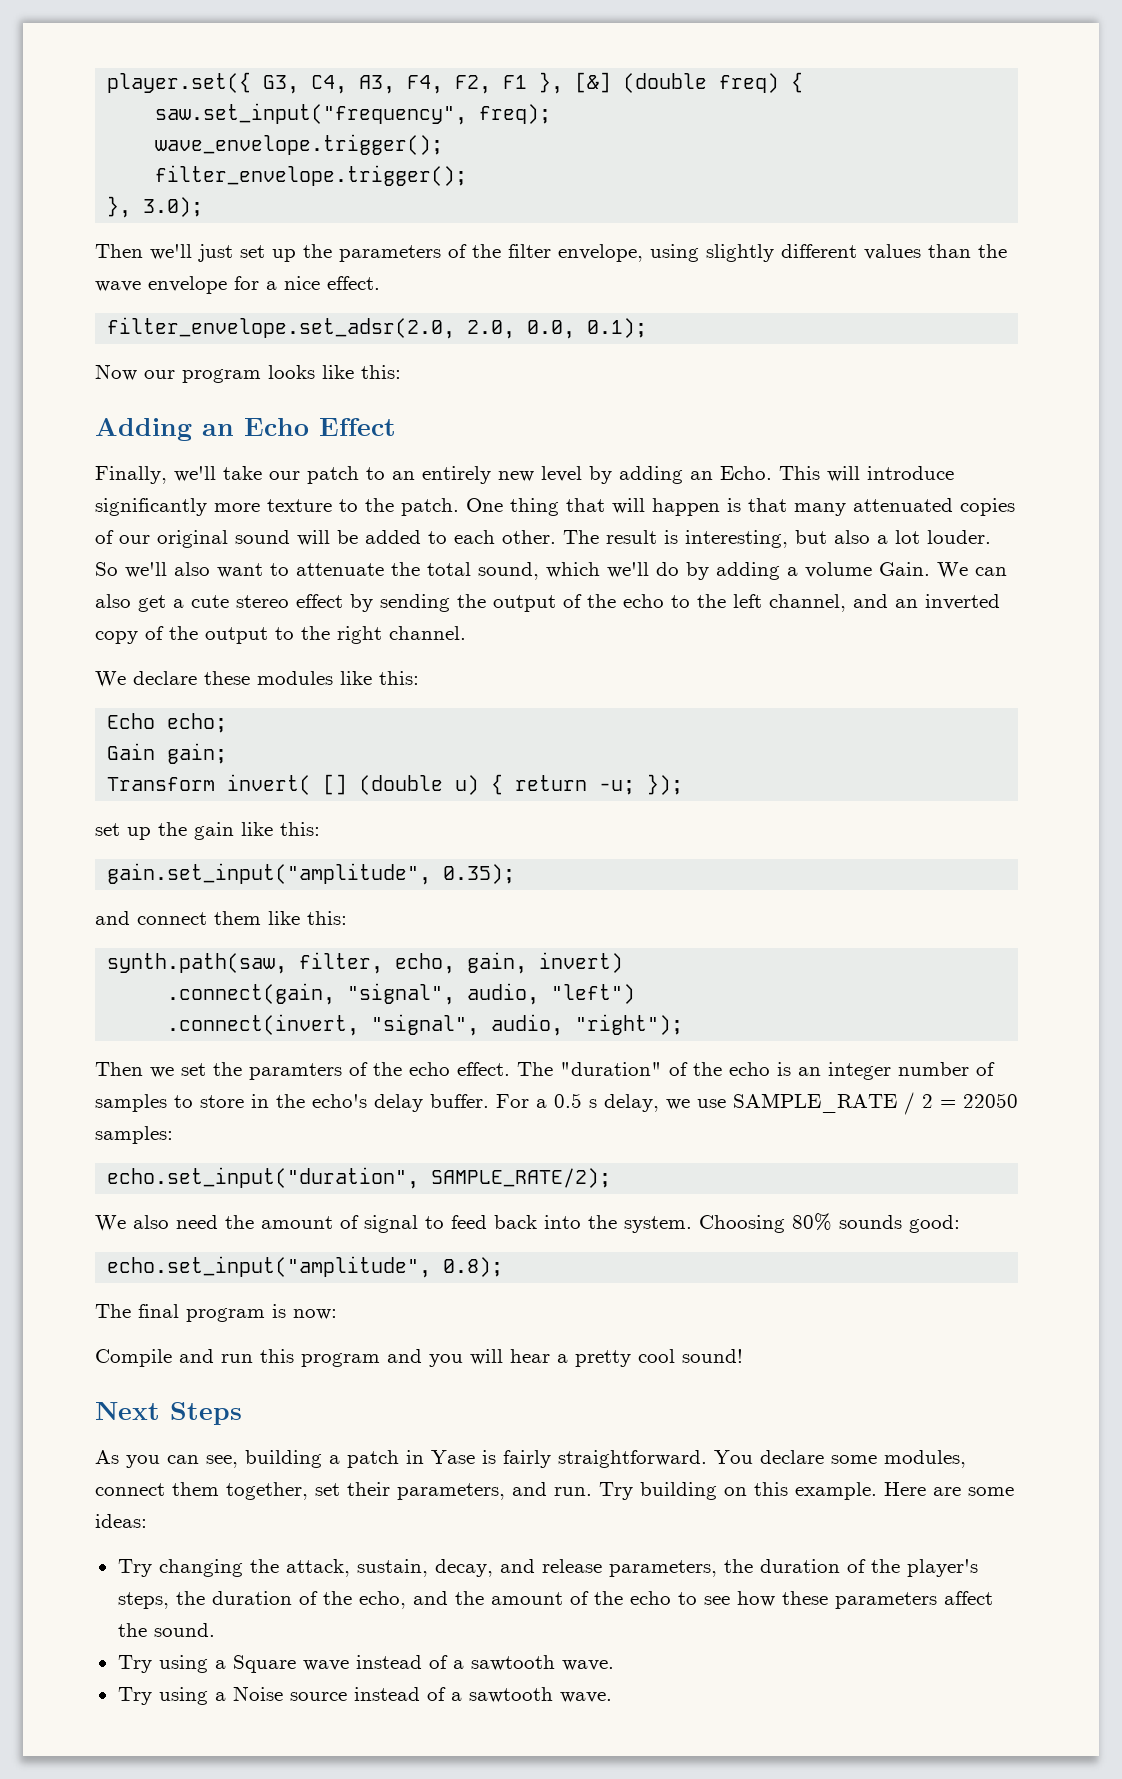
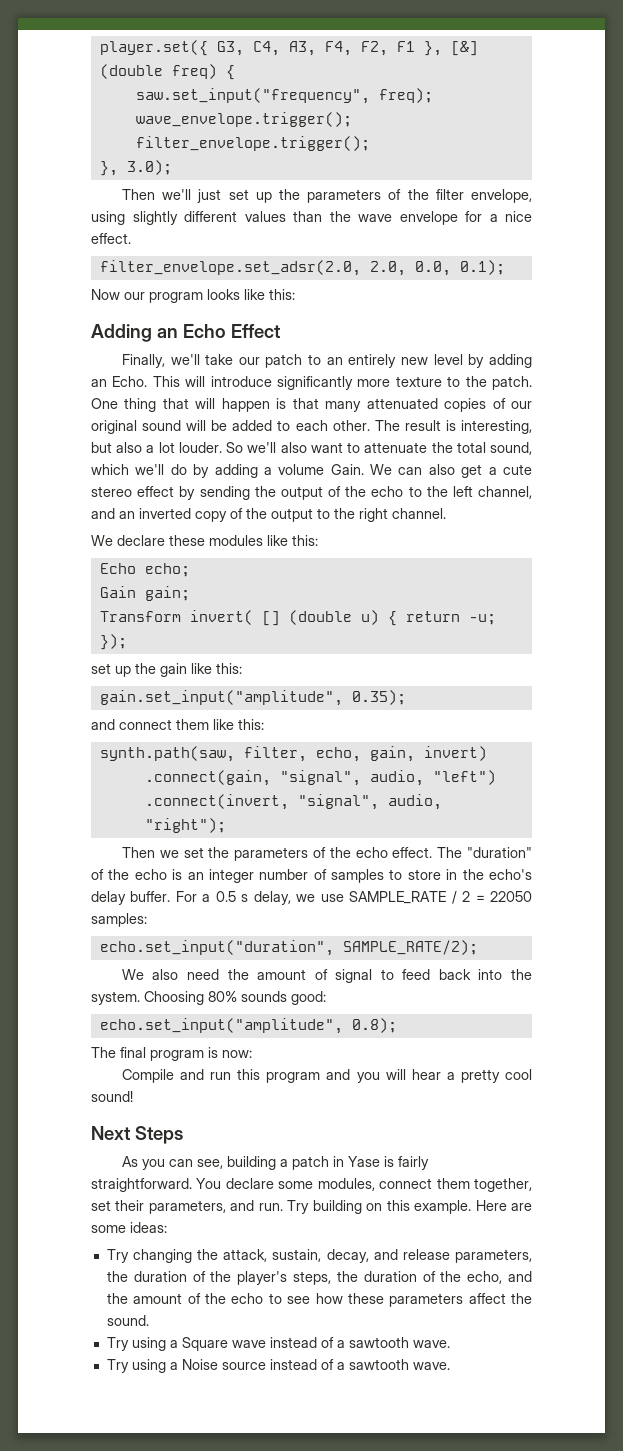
[249,1063,342,1080] paramters -> [234,847,309,861] parameters

